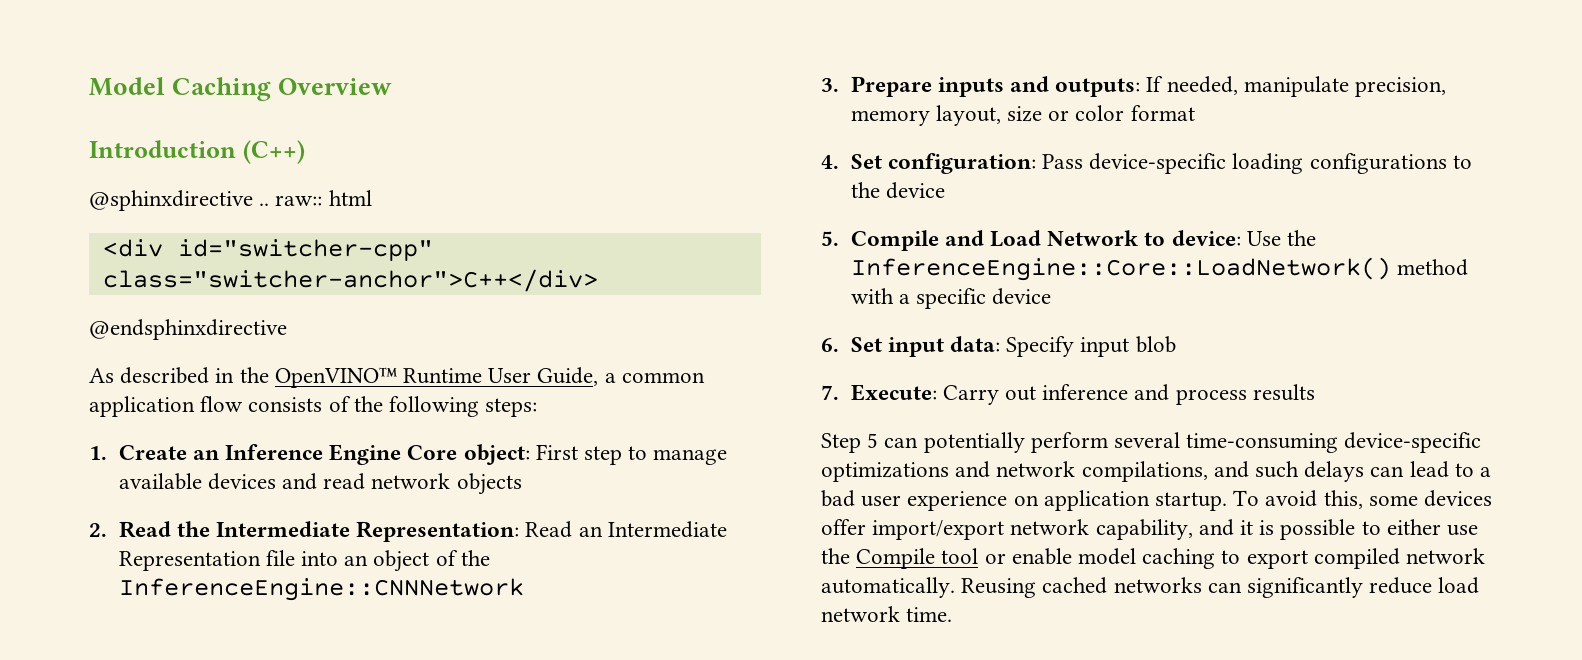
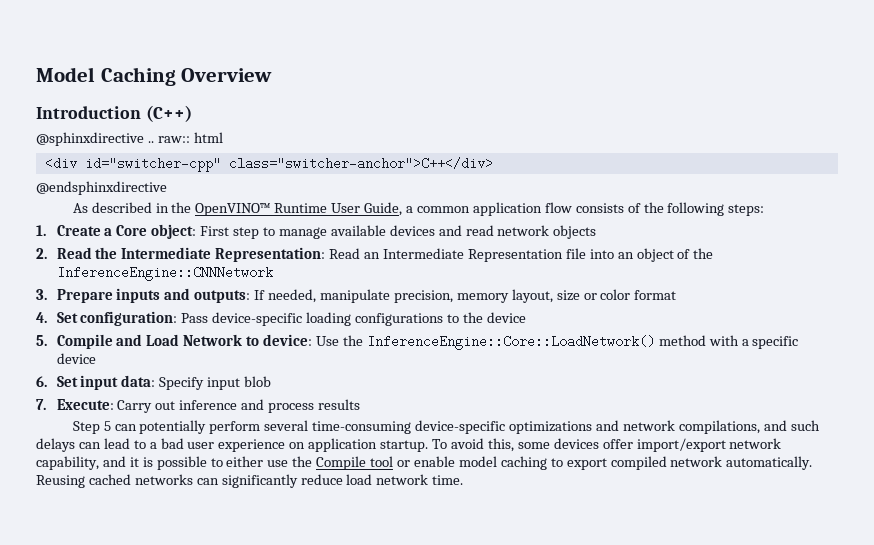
[192,444,402,465] an Inference Engine -> [104,228,113,236] a

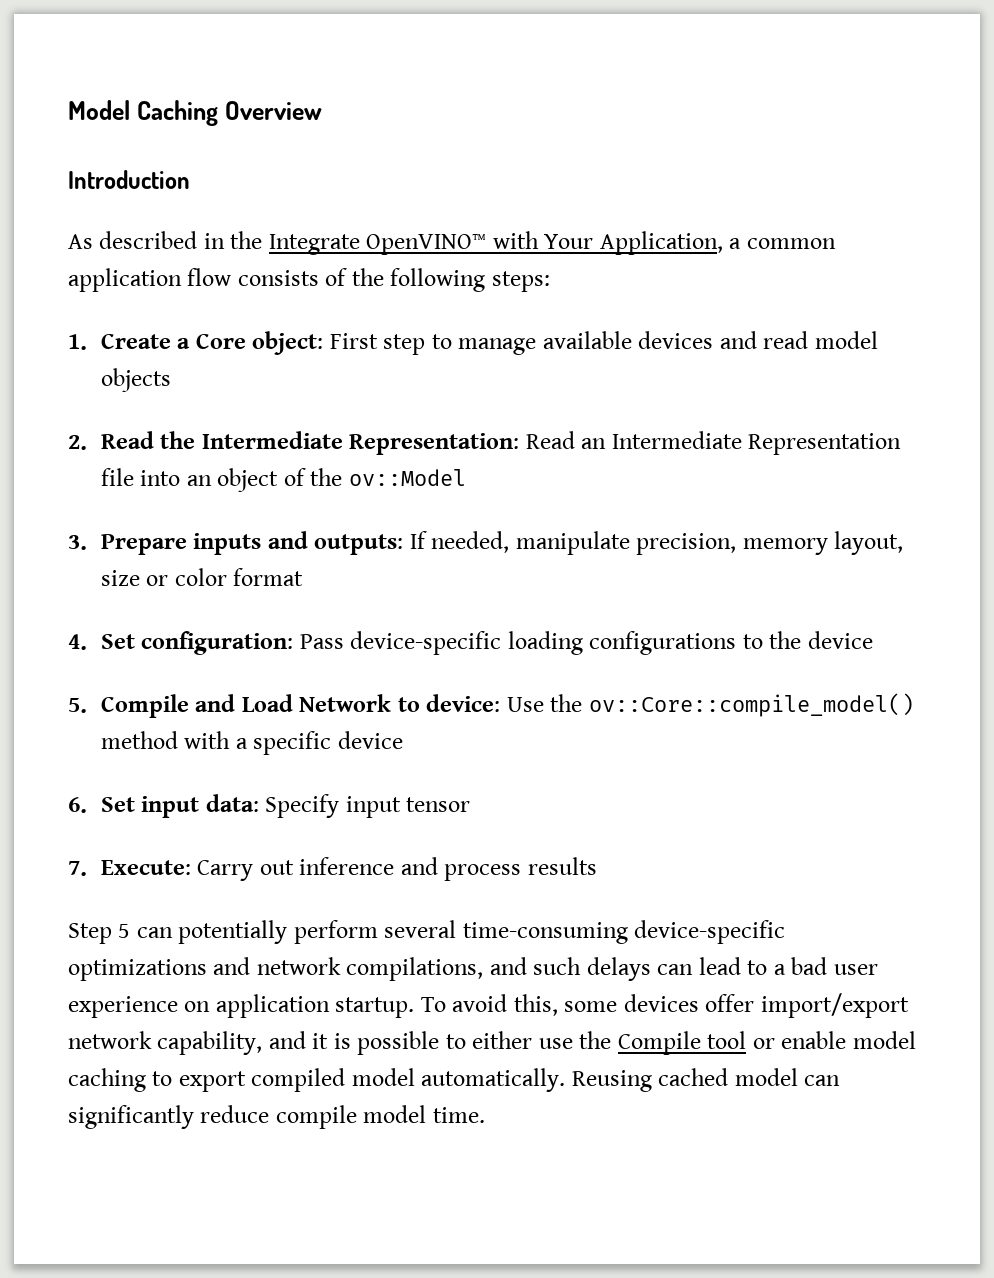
[145,105,192,122] [36,132,223,146] [44,157,493,172] [36,181,167,195] (C++) // @sphinxdirective .. raw:: html // <div id="switcher-cpp" class="switcher-anchor">C++</div> // @endsphinxdirective -> (190, 179) none
[195,202,403,216] OpenVINO™ Runtime User Guide, -> [268,231,723,255] Integrate OpenVINO™ with Your Application,
[497,225,550,236] network -> [814,331,878,349] model
[56,266,273,281] InferenceEngine::CNNNetwork -> [348,469,466,486] ov::Model
[366,335,655,350] InferenceEngine::Core::LoadNetwork() -> [588,693,914,717] ov::Core::compile_model()
[244,376,272,387] blob -> [406,797,471,812] tensor
[670,456,723,467] network -> [351,1068,415,1086] model
[134,474,193,485] networks -> [734,1068,798,1086] model
[346,474,429,485] load network -> [275,1105,427,1129] compile model

